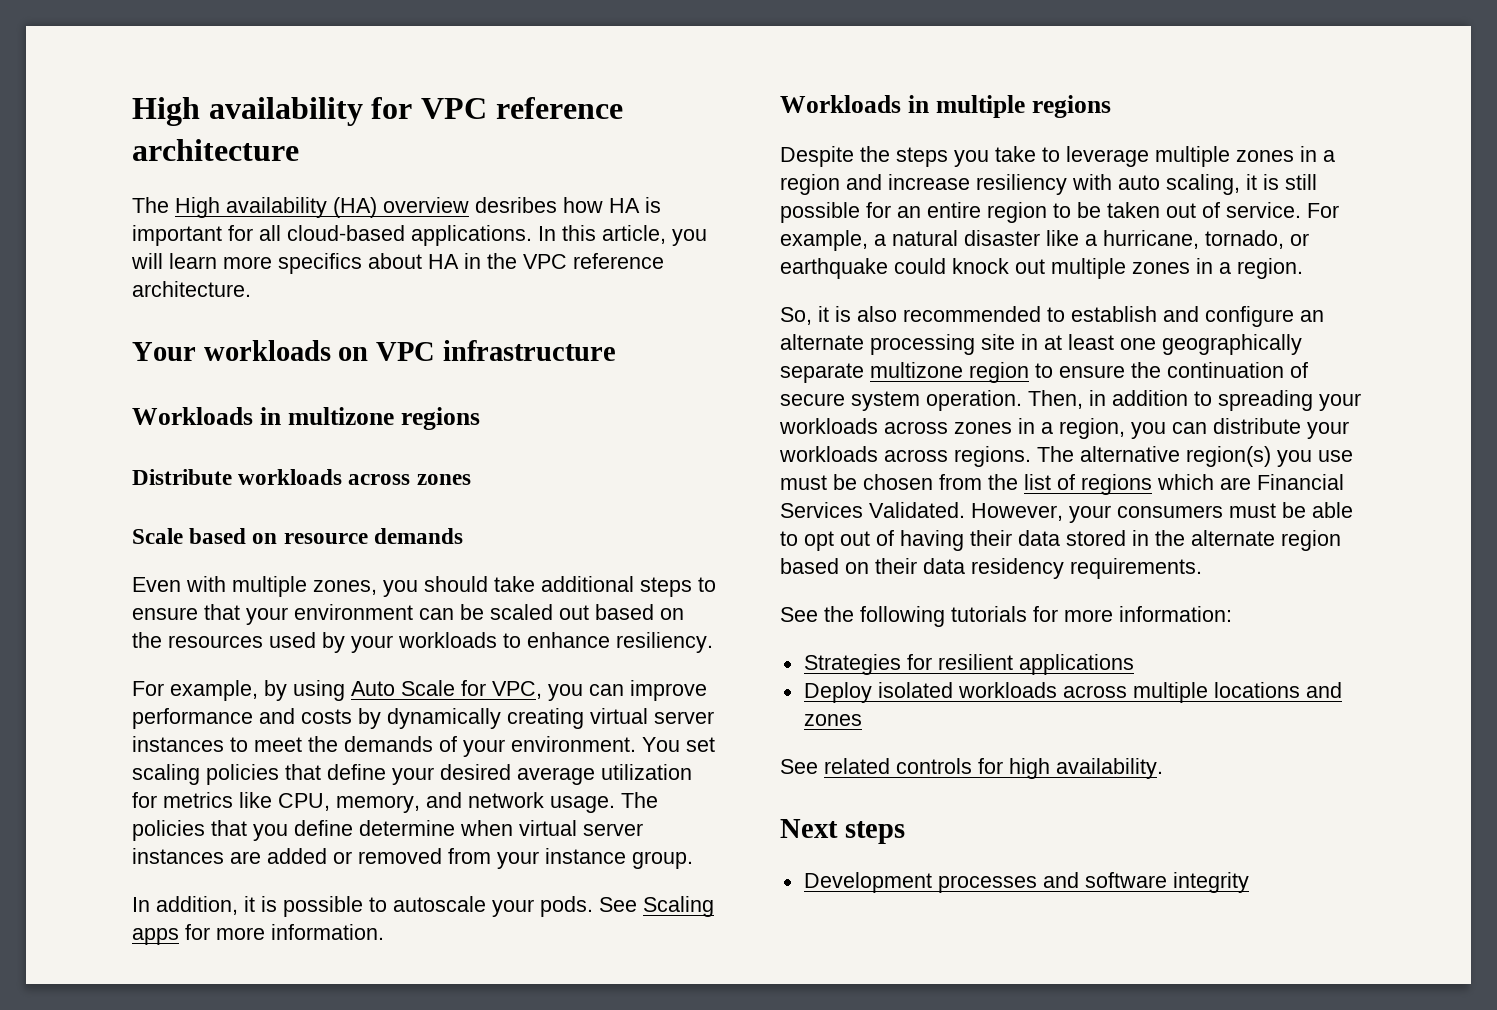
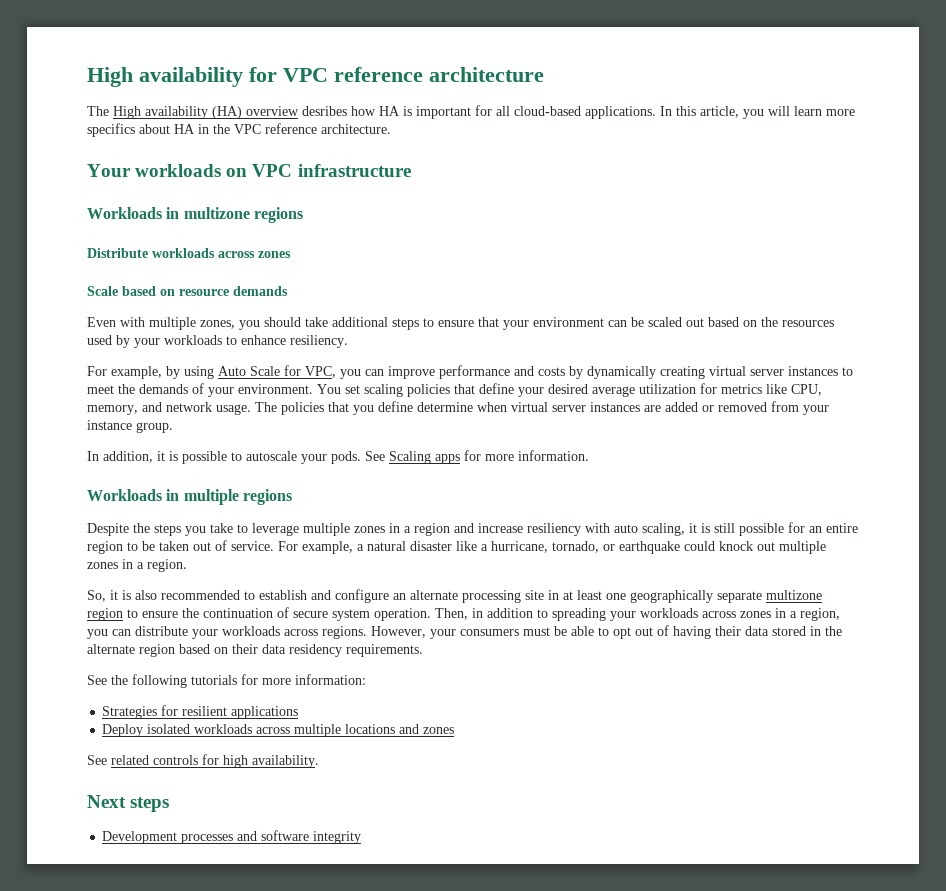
[1037,446,1353,467] [780,474,1344,495] [780,502,965,518] The alternative region(s) you use must be chosen from the list of regions which are Financial Services Validated. -> (367, 632) none

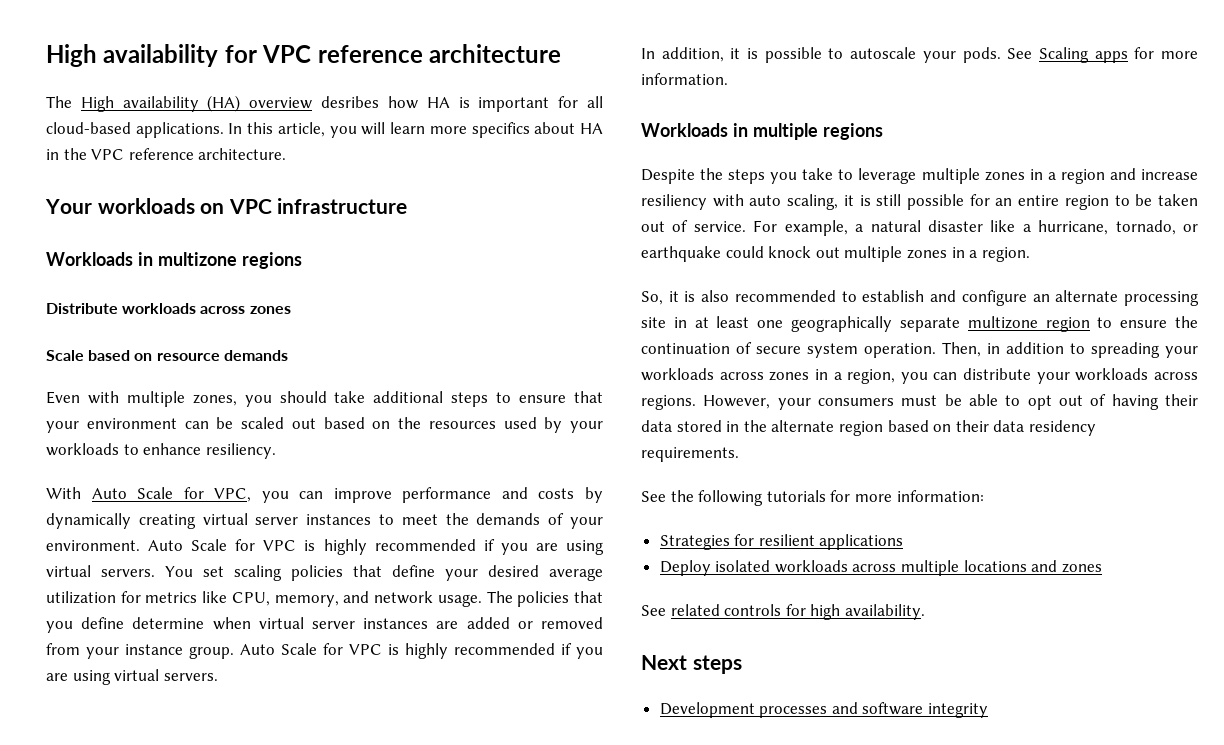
[87,366,214,379] For example, by using -> [46,487,81,499] With
(313, 389) none -> [148,539,604,555] [46,565,155,577] Auto Scale for VPC is highly recommended if you are using virtual servers.
(173, 427) none -> [240,643,603,659] [46,669,218,685] Auto Scale for VPC is highly recommended if you are using virtual servers.

